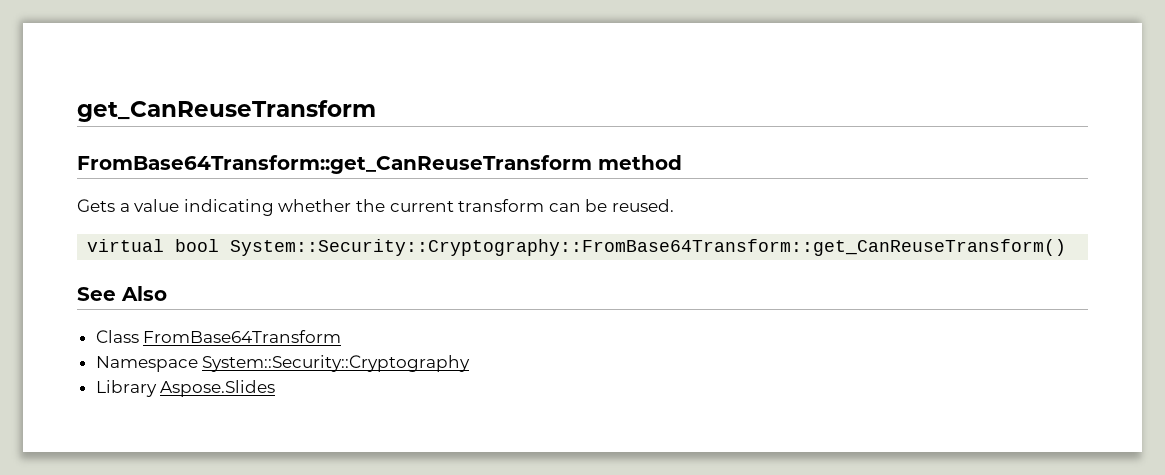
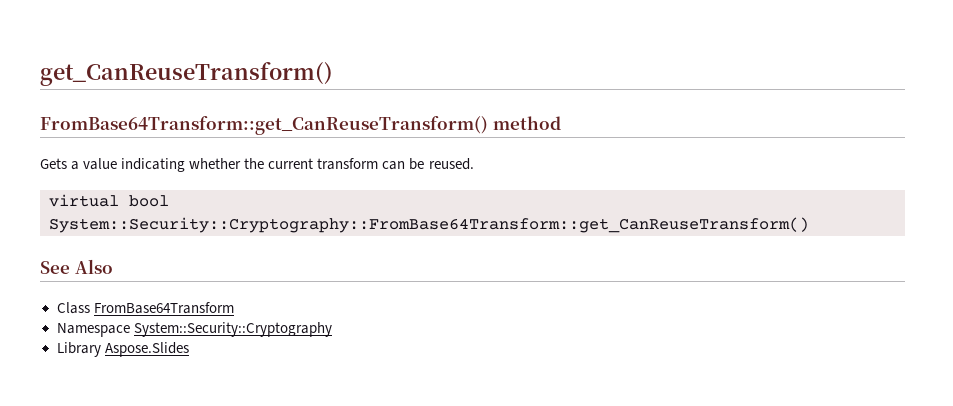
[77,100,376,122] [77,155,592,174] get_CanReuseTransform // FromBase64Transform::get_CanReuseTransform -> [40,62,333,86] [40,116,488,135] get_CanReuseTransform() // FromBase64Transform::get_CanReuseTransform()

